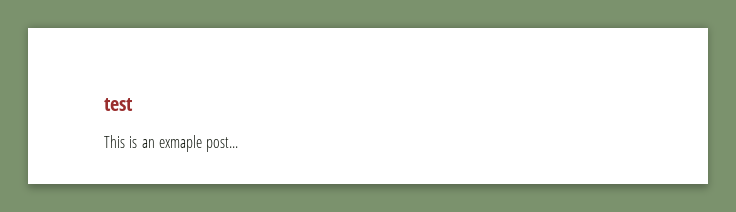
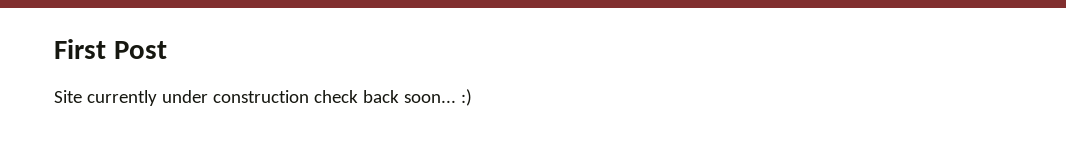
[104,98,133,111] [104,135,239,152] test // This is an exmaple post... -> [54,39,167,59] [54,89,472,106] First Post // Site currently under construction check back soon... :)

